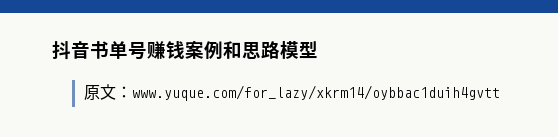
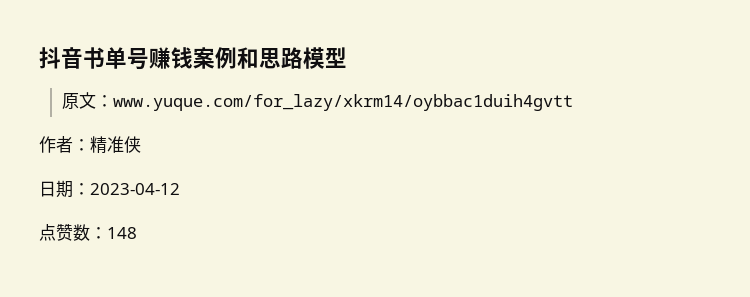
(500, 93) none -> [39,136,141,153] [39,180,180,198] [39,224,137,241] // 作者：精准侠 // 日期：2023-04-12 // 点赞数：148

